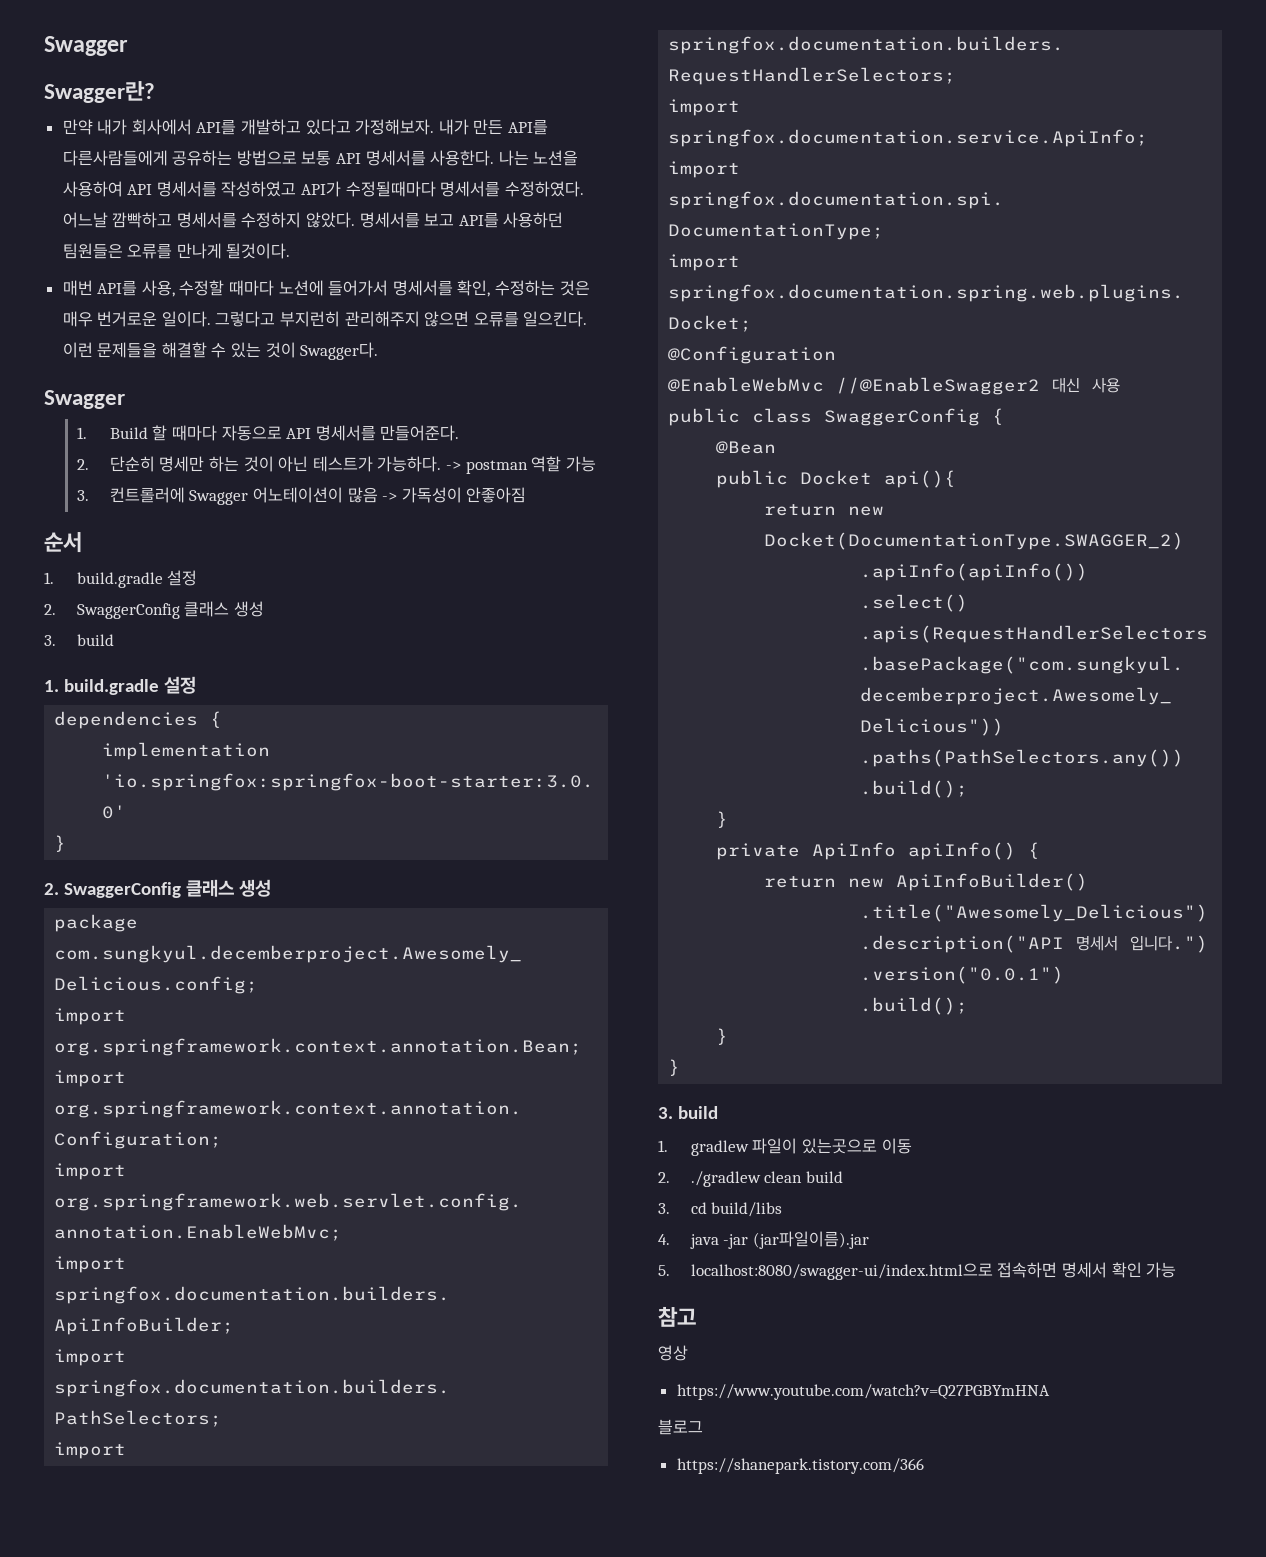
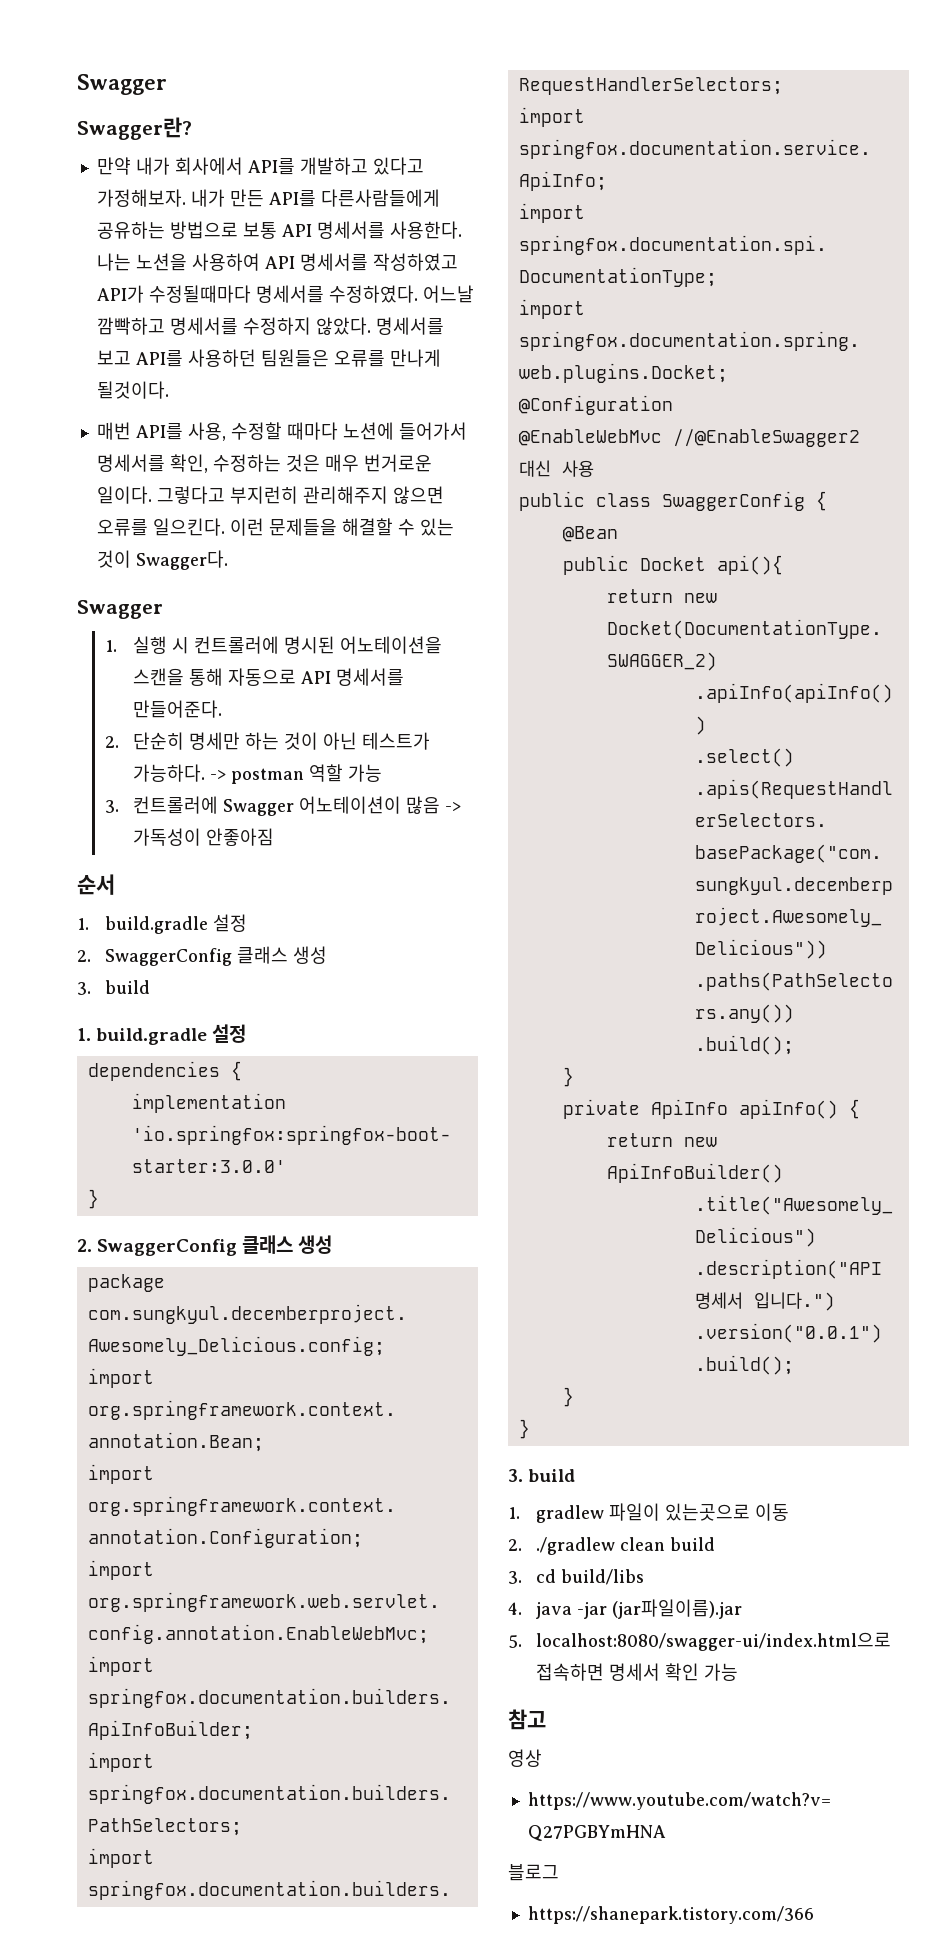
[109,425,217,441] Build 할 때마다 -> [132,636,442,654] [132,668,223,686] 실행 시 컨트롤러에 명시된 어노테이션을 스캔을 통해

